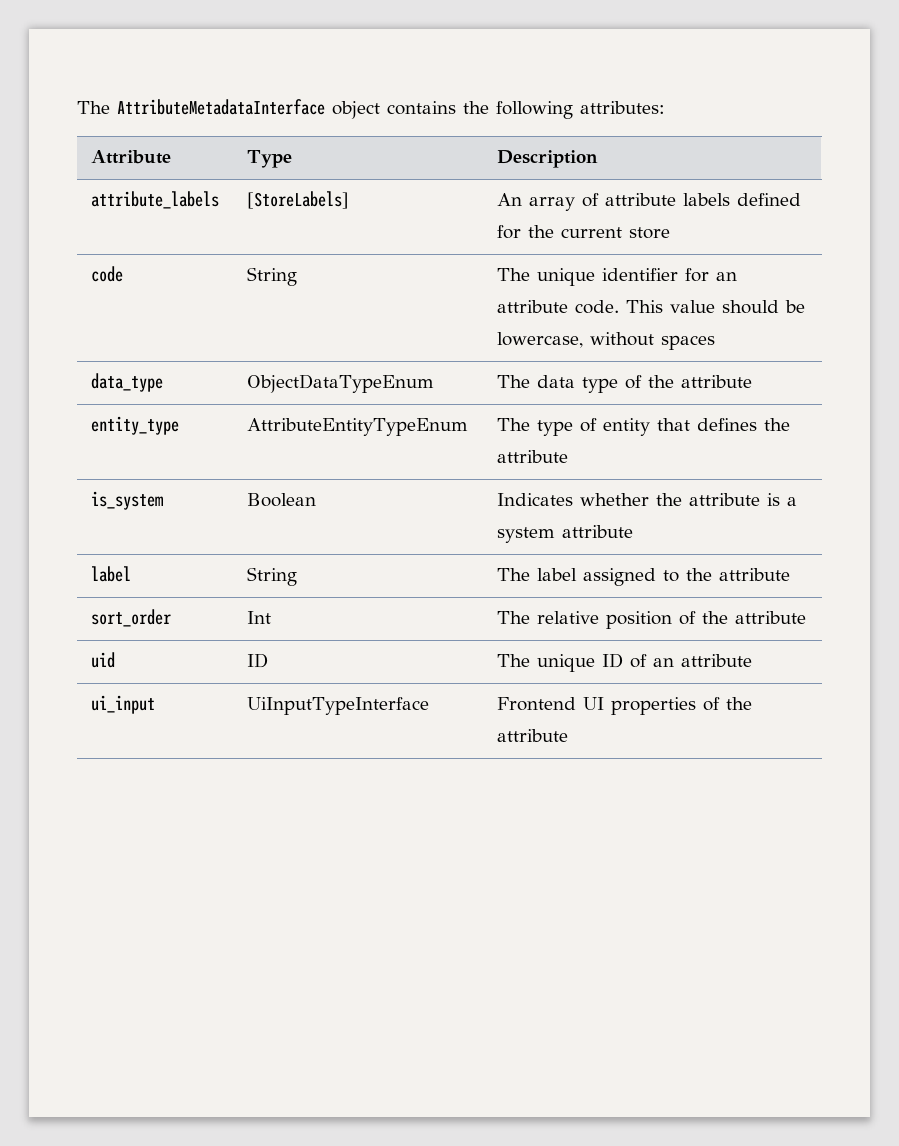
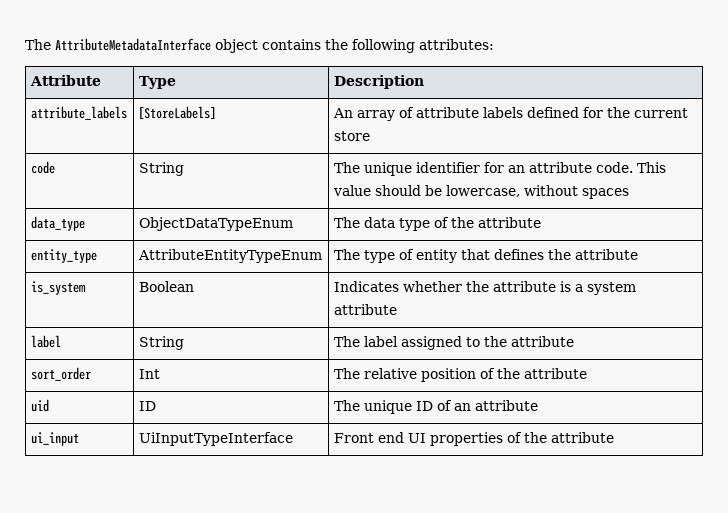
[496,697,576,711] Frontend -> [333,432,404,443] Front end

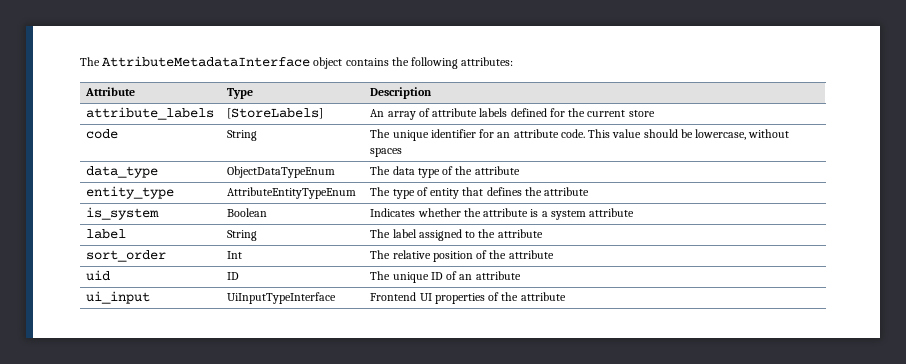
[333,432,404,443] Front end -> [370,292,417,301] Frontend

